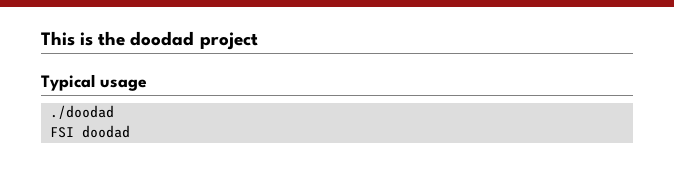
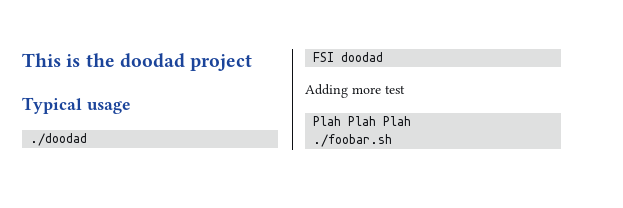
(130, 131) none -> [305,84,405,98] [313,116,412,126] [313,134,393,147] // Adding more test // Plah Plah Plah // ./foobar.sh

